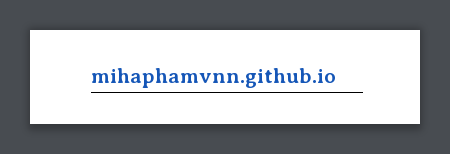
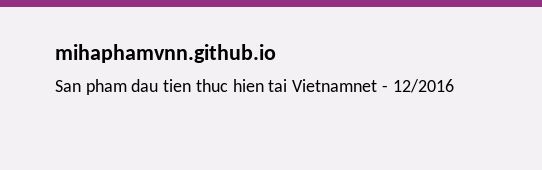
(336, 78) none -> [55,79,454,95] // San pham dau tien thuc hien tai Vietnamnet - 12/2016

